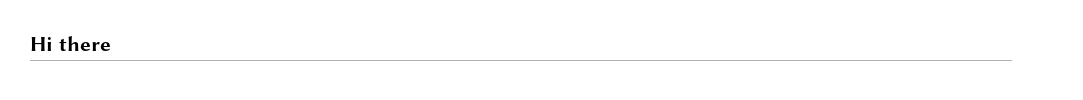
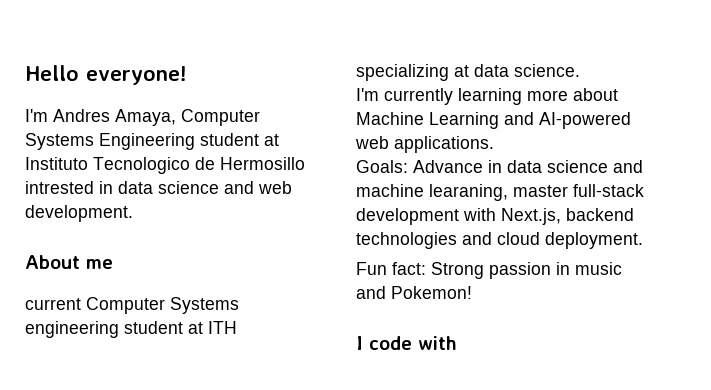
[30,36,111,51] Hi there -> [25,65,187,85] [25,109,260,126] [25,133,279,150] [25,157,305,174] [25,181,292,194] [25,205,133,222] [25,255,113,269] [25,297,239,314] [25,321,237,338] [356,64,580,81] [356,88,618,105] [356,112,631,129] [355,136,494,153] [356,160,643,173] [356,184,644,201] [356,208,634,225] [356,232,643,249] [356,262,622,279] [356,286,472,299] [356,336,457,350] Hello everyone! // I'm Andres Amaya, Computer Systems Engineering student at Instituto Tecnologico de Hermosillo intrested in data science and web development. // About me // current Computer Systems engineering student at ITH specializing at data science. // I'm currently learning more about Machine Learning and AI-powered web applications. // Goals: Advance in data science and machine learaning, master full-stack development with Next.js, backend technologies and cloud deployment. // Fun fact: Strong passion in music and Pokemon! // I code with

